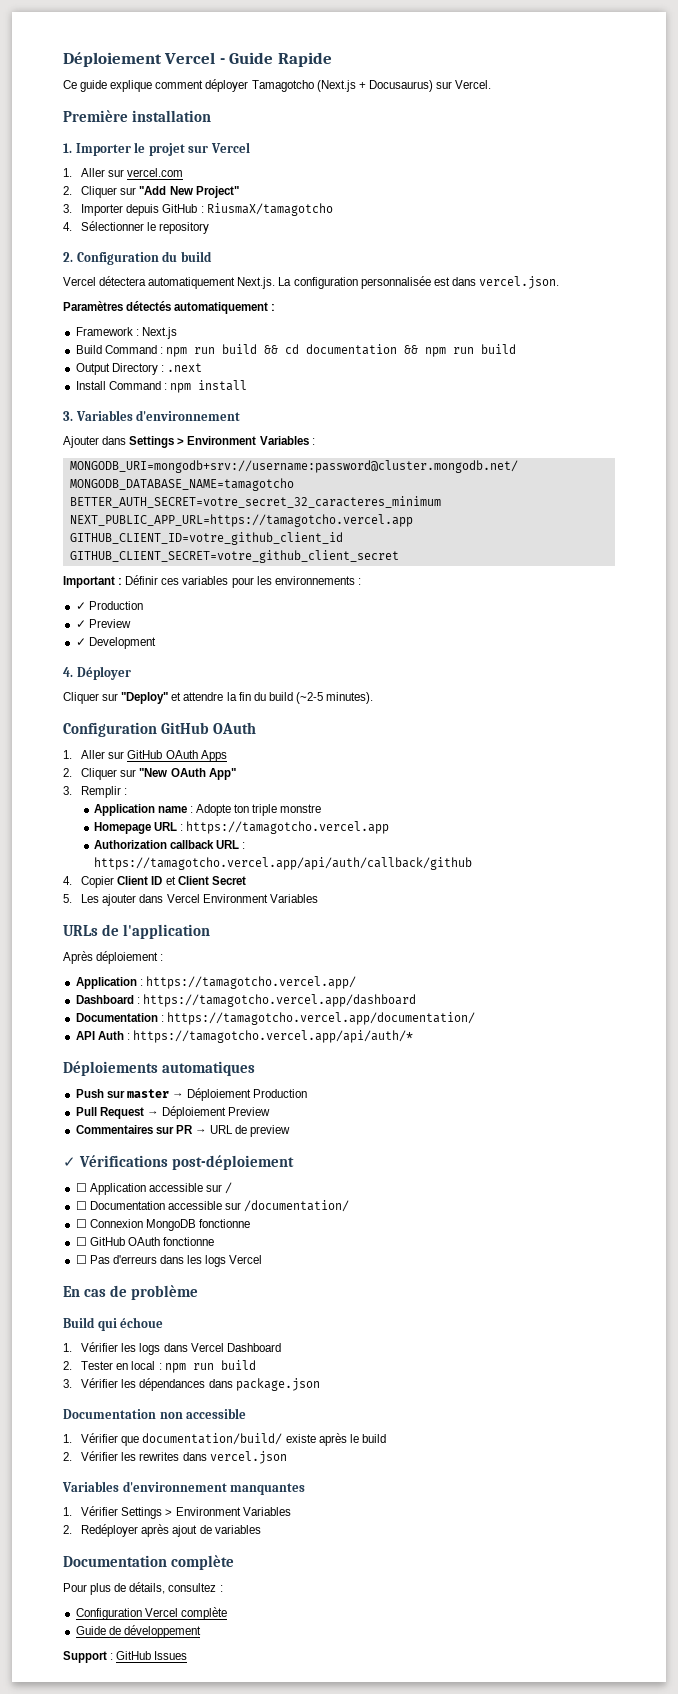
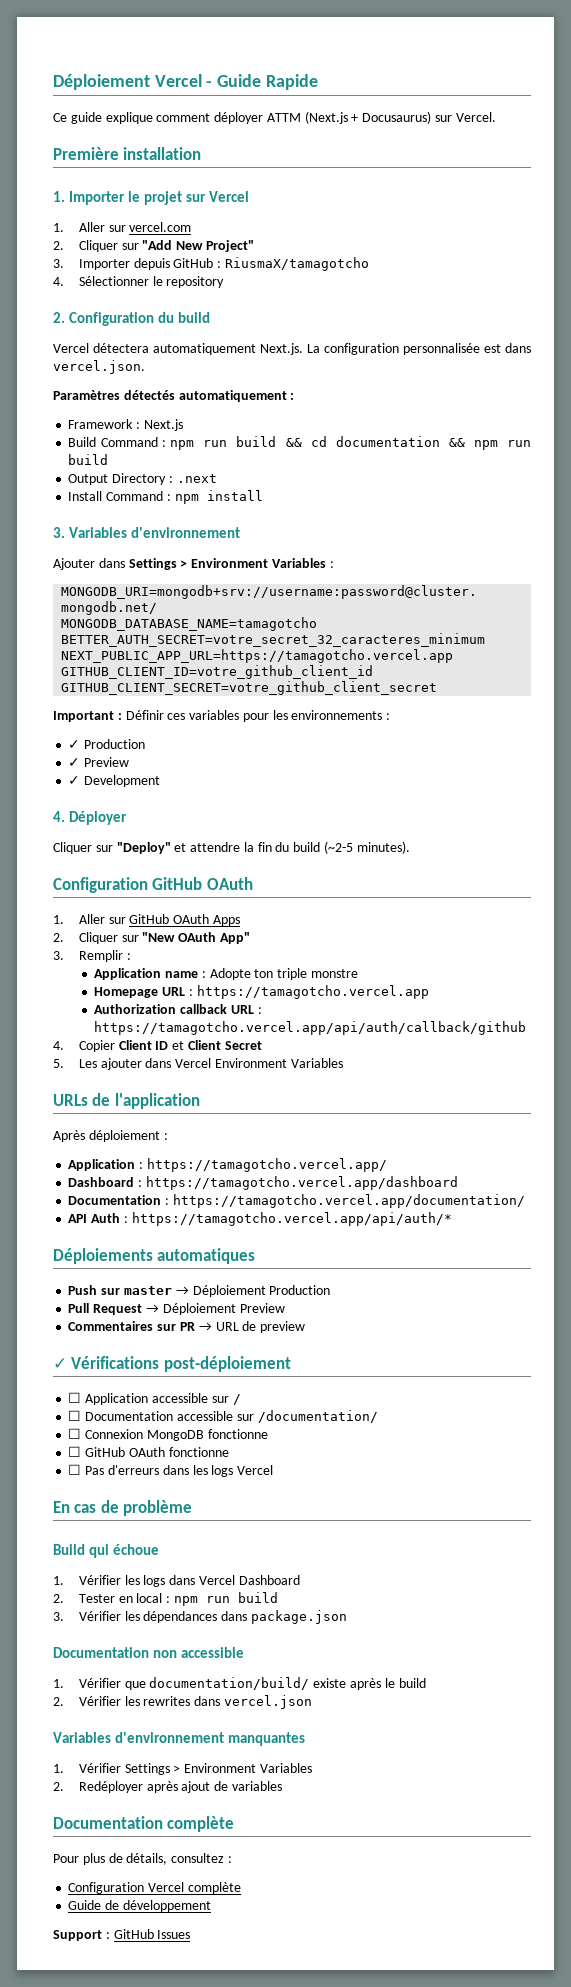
[251,80,314,92] Tamagotcho -> [266,113,301,122] ATTM

